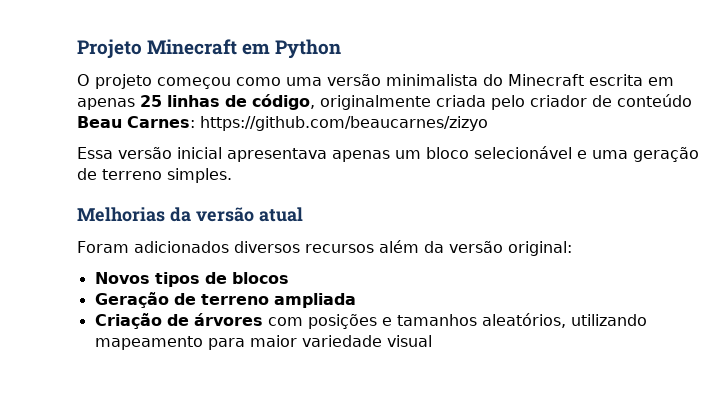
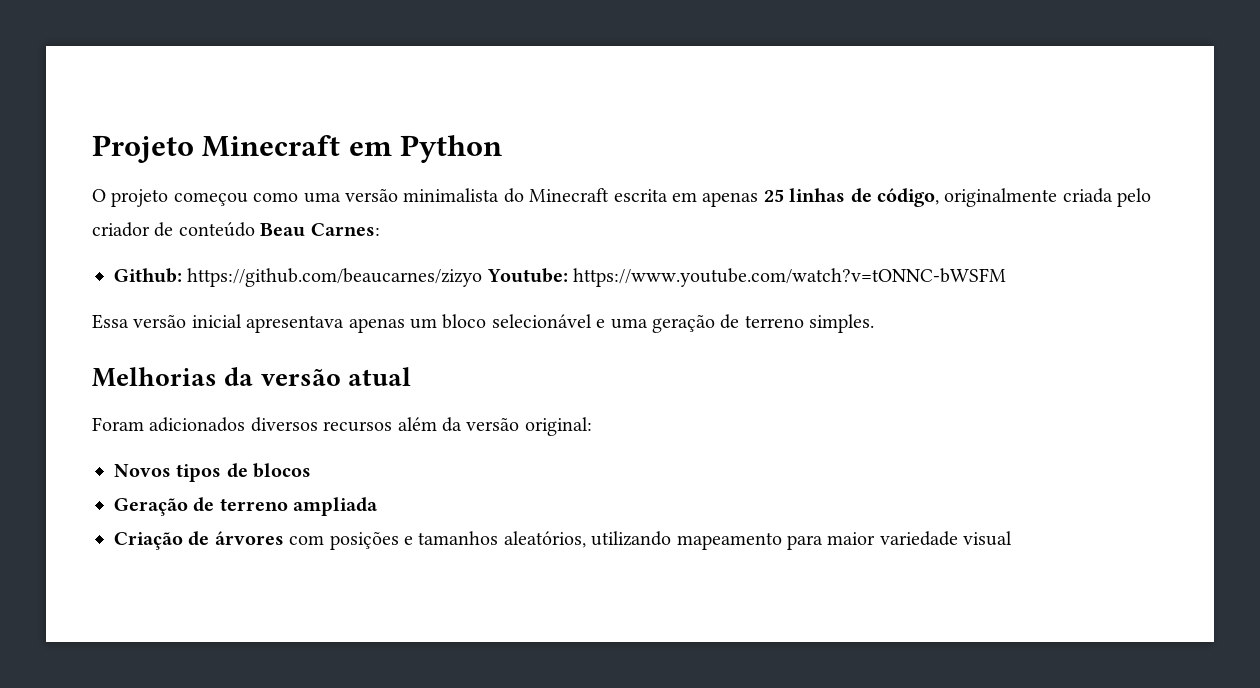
(195, 122) none -> [114,268,182,283] // Github:
(488, 123) none -> [486,268,1007,287] Youtube: https://www.youtube.com/watch?v=tONNC-bWSFM

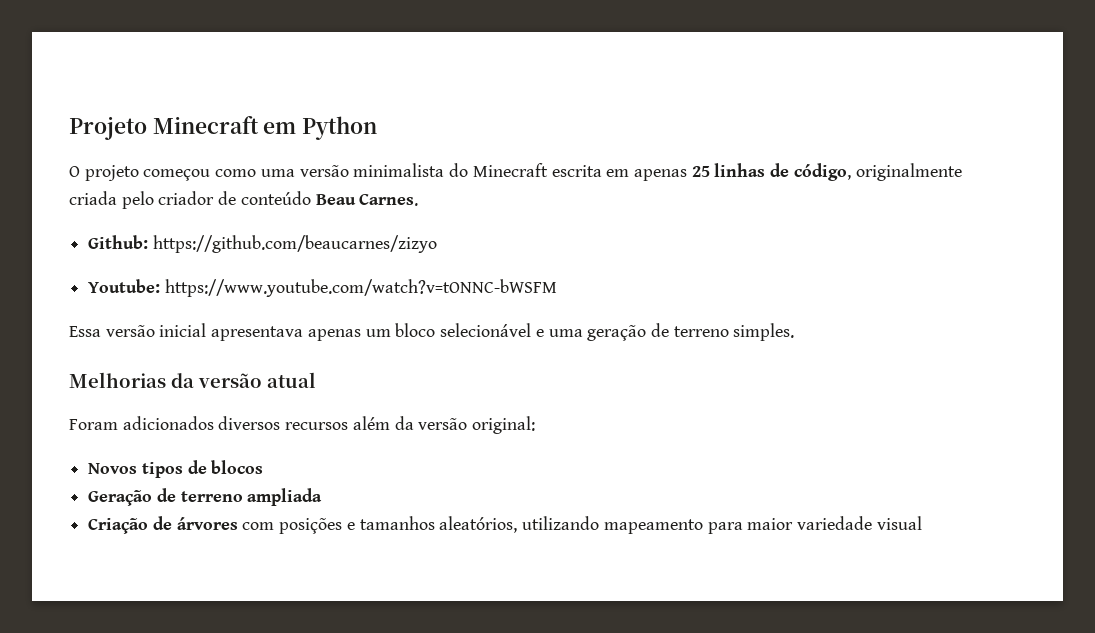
[310,223,380,236] Carnes: -> [359,194,419,206] Carnes.
(483, 277) none -> (437, 244) //

